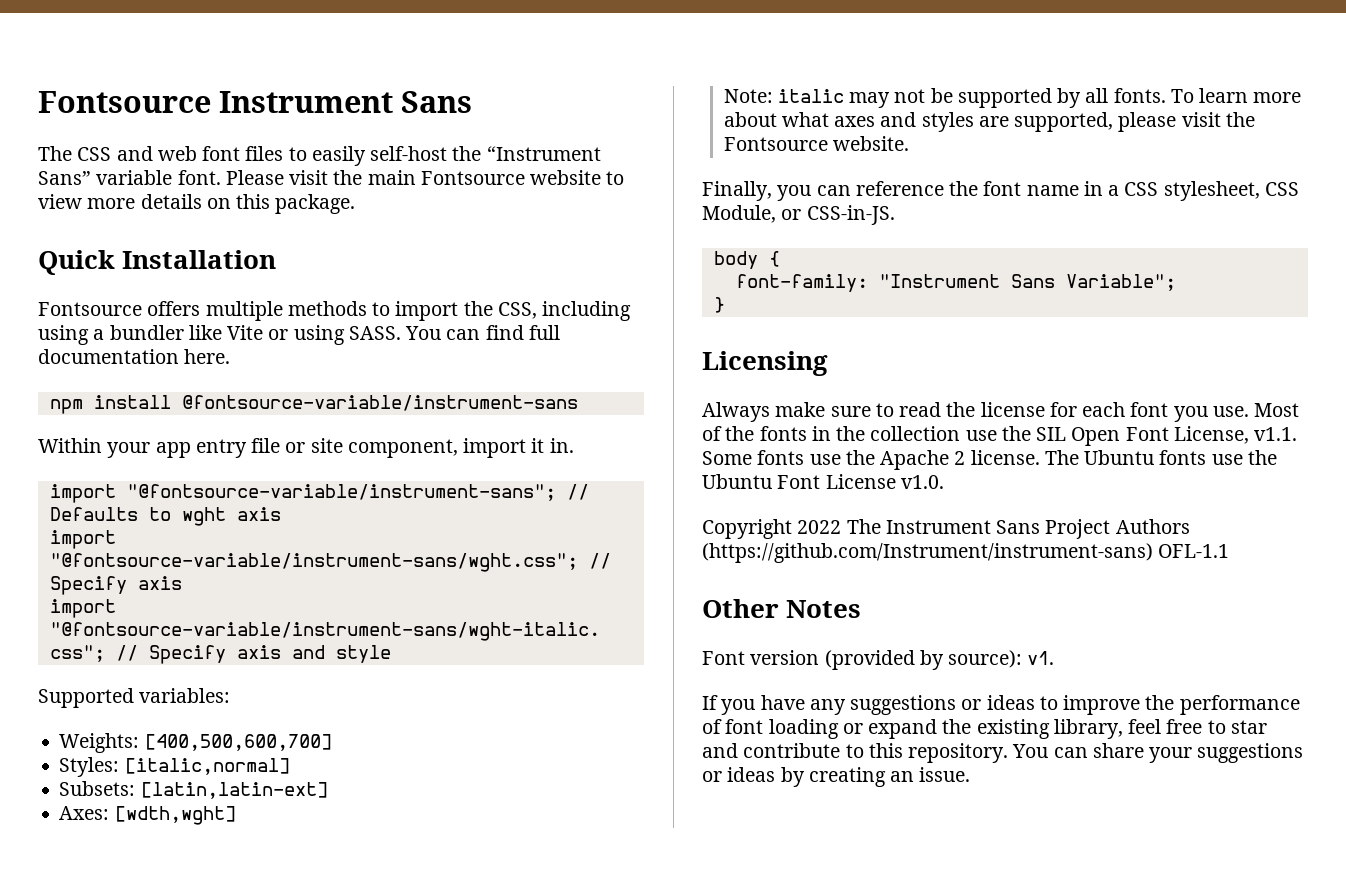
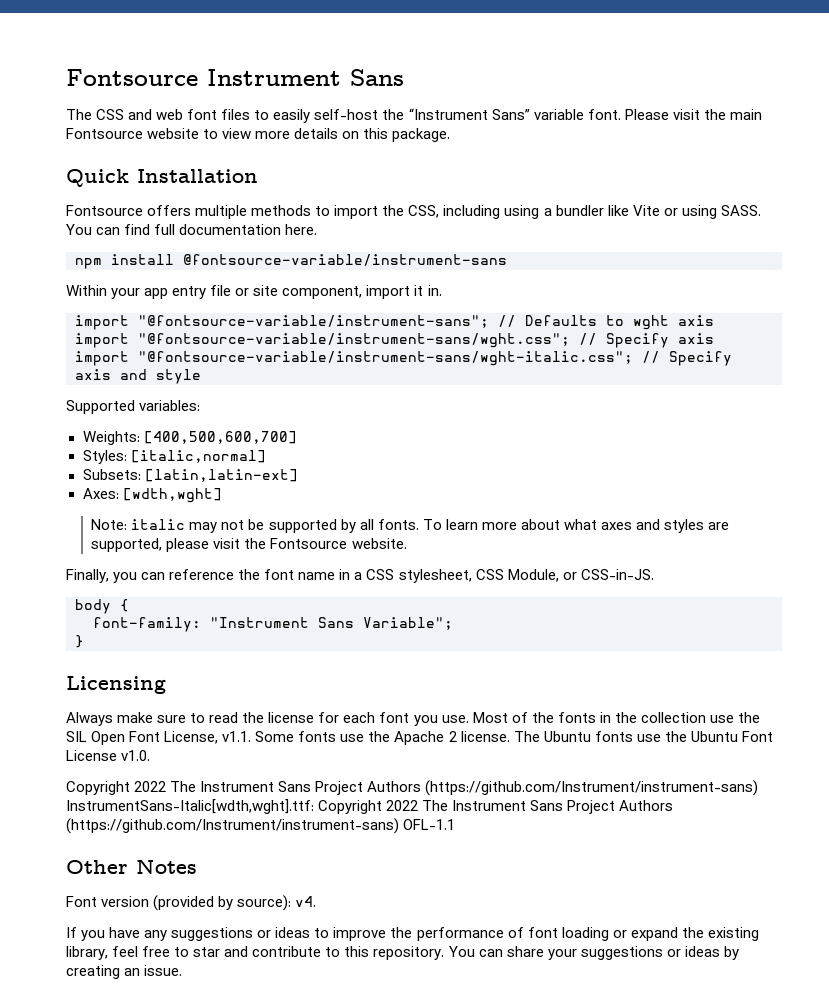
(1153, 553) none -> [66,799,674,814] [66,818,399,834] InstrumentSans-Italic[wdth,wght].ttf: Copyright 2022 The Instrument Sans Project Authors (https://github.com/Instrument/instrument-sans)
[1027,651,1055,665] v1. -> [295,896,317,907] v4.

